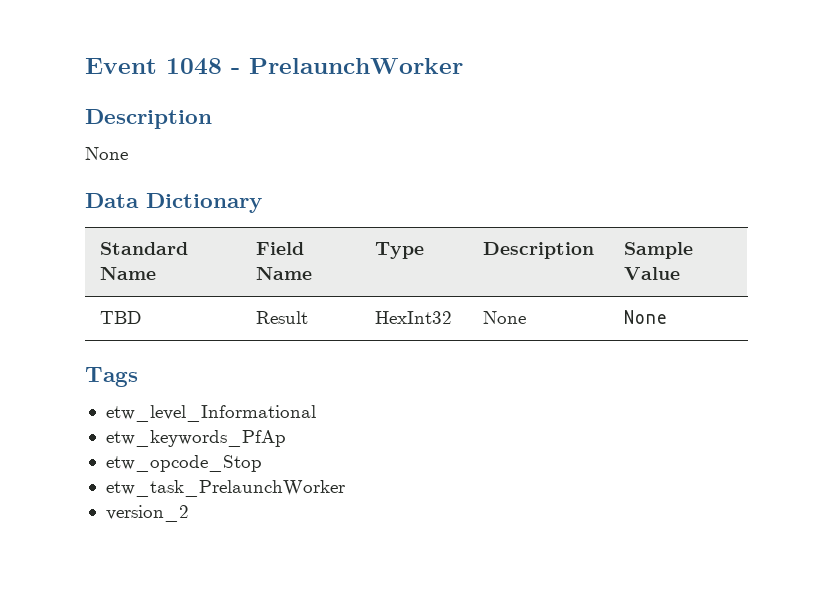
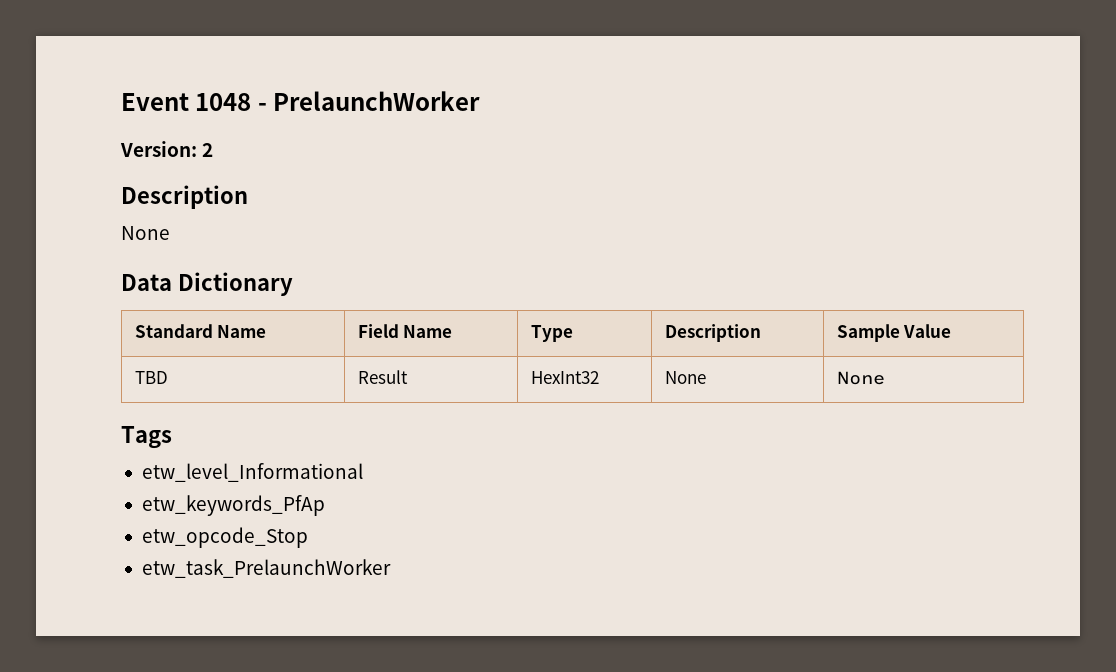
(463, 66) none -> [120,141,214,157] // Version: 2
[105,505,189,522] // version_2 -> (391, 568) none

